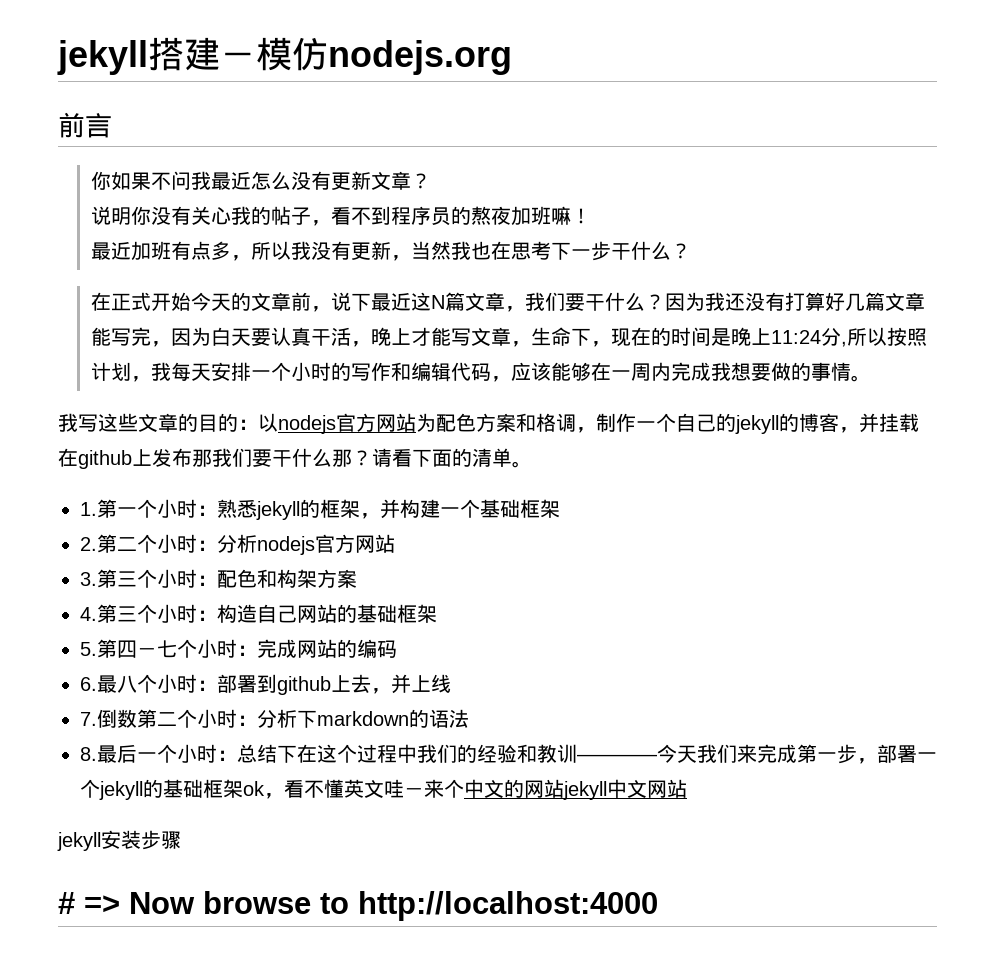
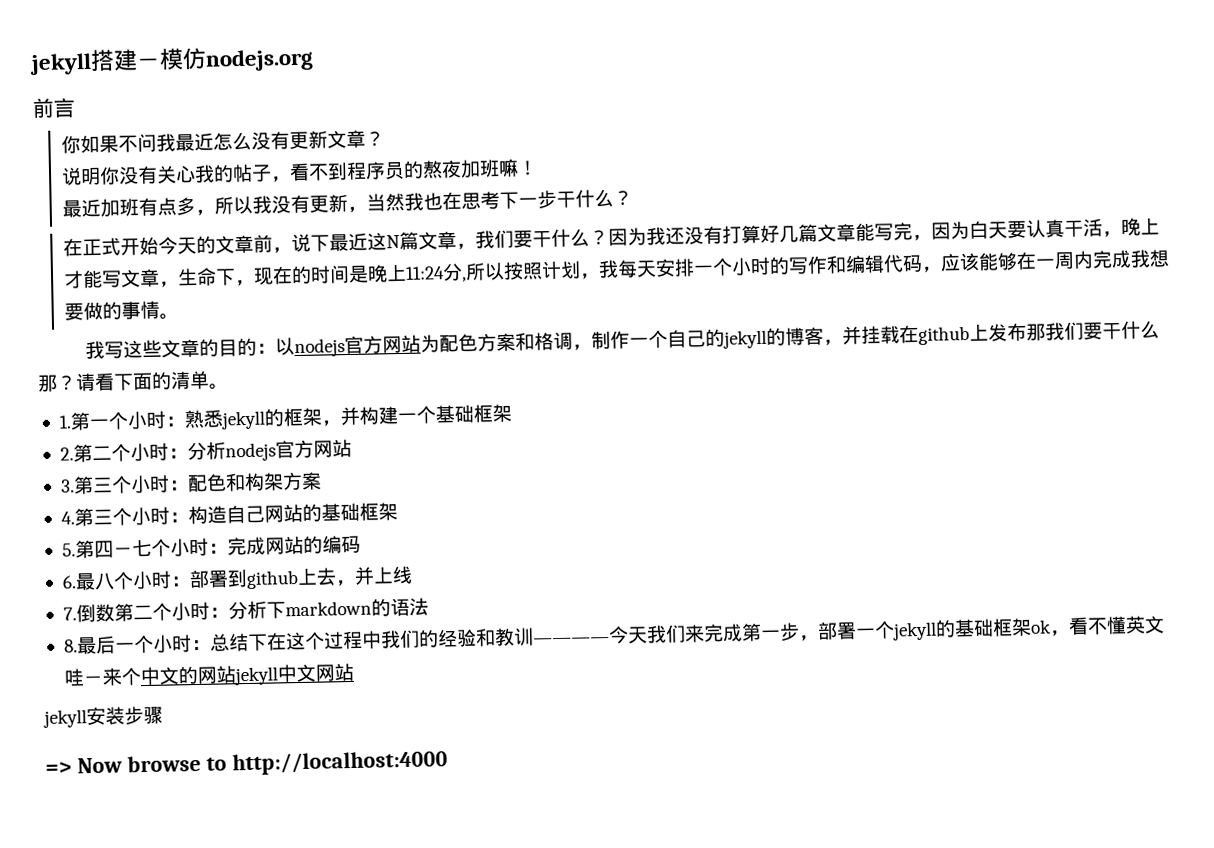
[58,892,75,914] # -> (163, 715) none

